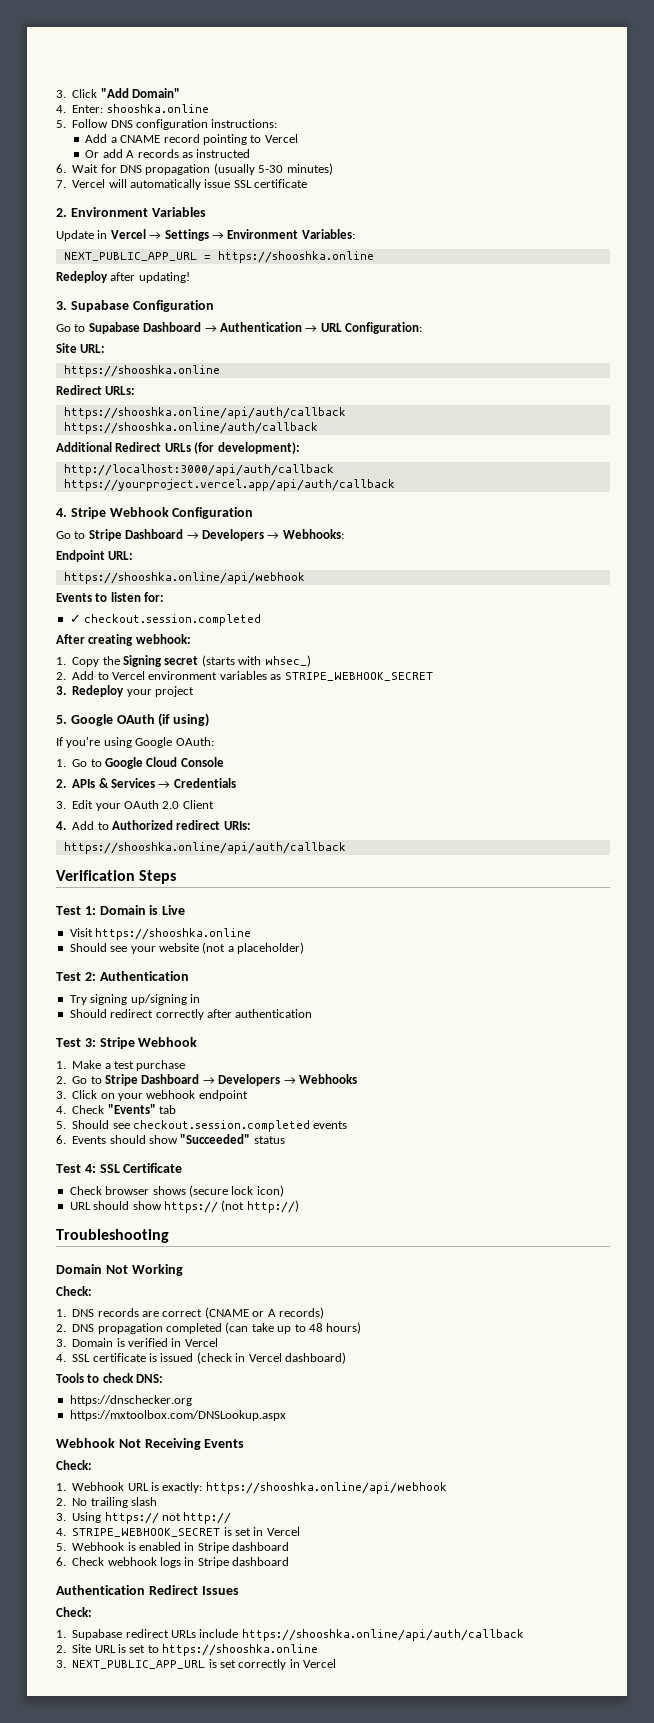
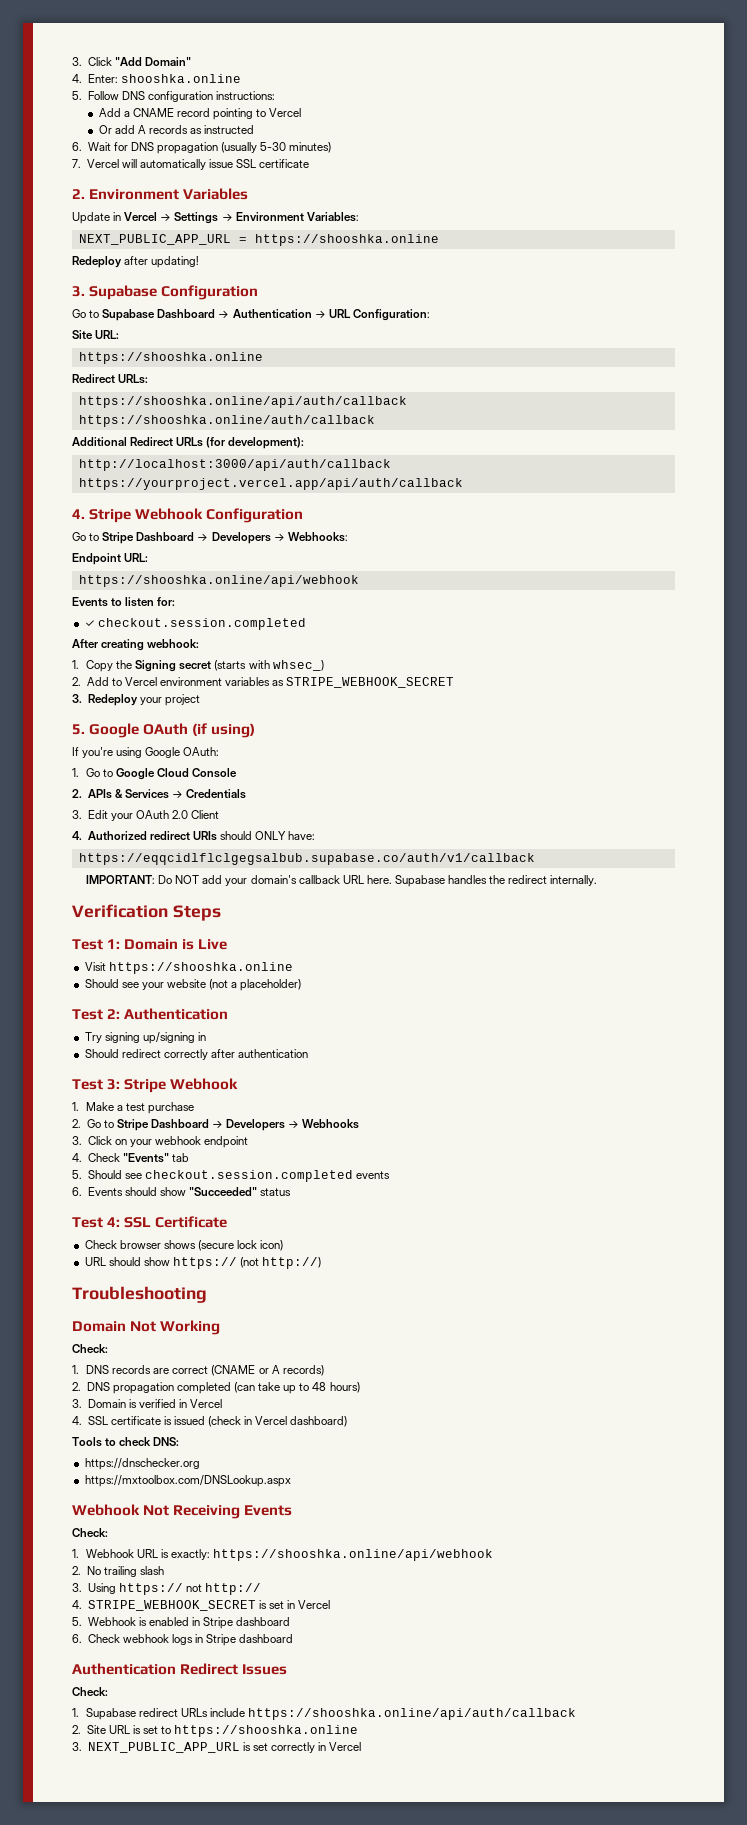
[72,820,251,830] [63,842,346,854] Add to Authorized redirect URIs: // https://shooshka.online/api/auth/callback -> [87,831,316,841] [78,853,535,865] [86,875,598,887] Authorized redirect URIs should ONLY have: // https://eqqcidlflclgegsalbub.supabase.co/auth/v1/callback // IMPORTANT: Do NOT add your domain's callback URL here. Supabase handles the redirect internally.

